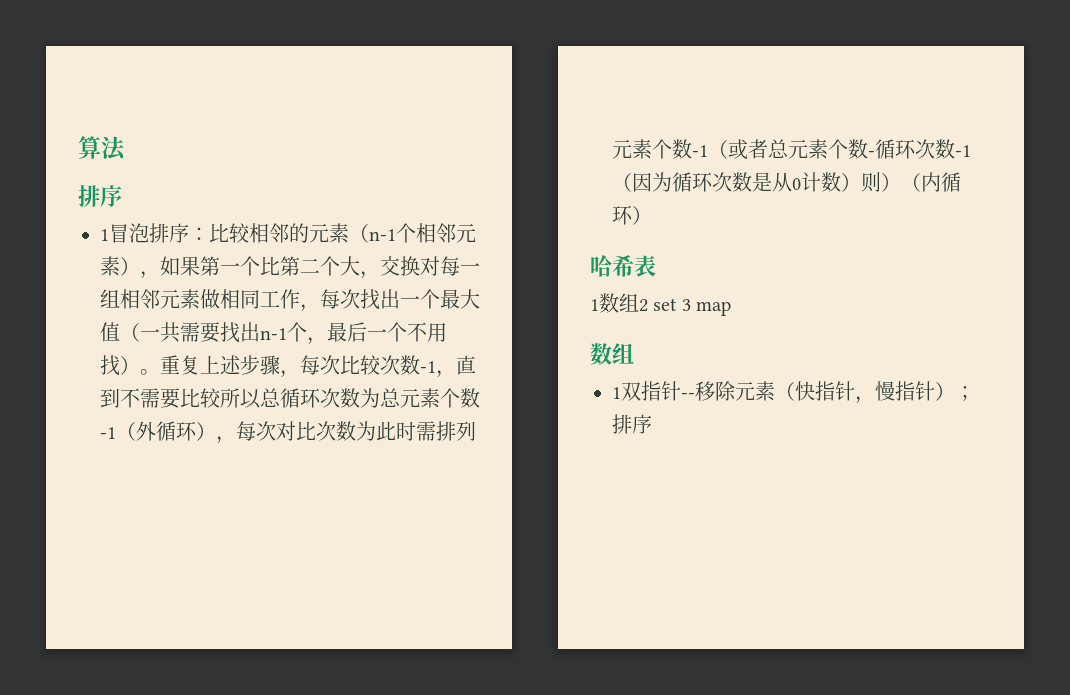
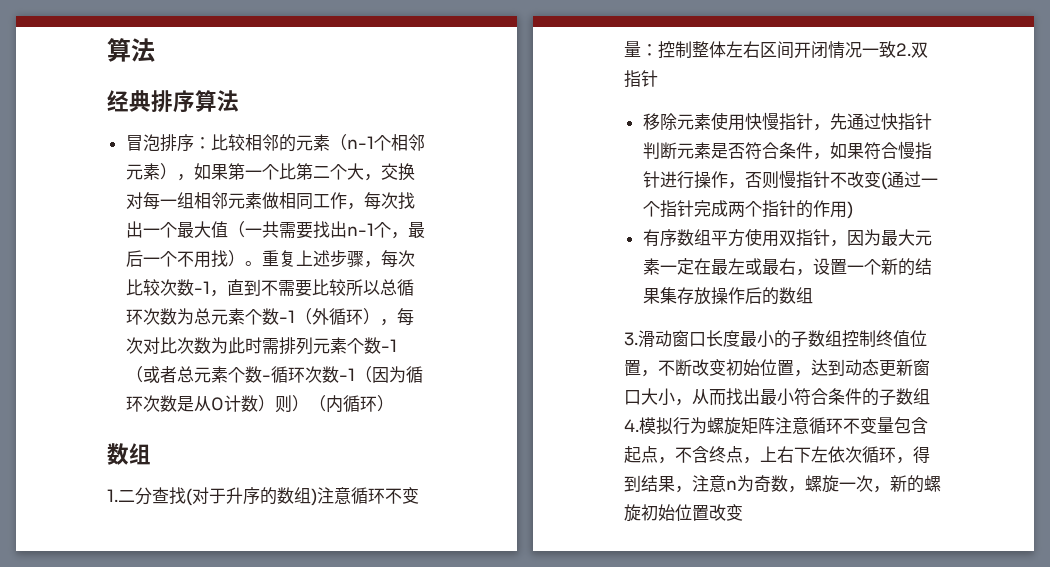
[78,136,126,161] [78,185,122,207] [100,229,109,241] 算法 // 排序 // 1 -> [107,38,155,62] [107,90,239,113] 算法 // 经典排序算法 //
[590,255,656,277] [590,293,732,316] [590,343,634,365] [612,381,695,401] 哈希表 // 1数组2 set 3 map // 数组 // 1双指针-- -> [107,443,151,465] [107,487,419,506] [624,41,928,59] [624,70,658,88] 数组 // 1.二分查找(对于升序的数组)注意循环不变量：控制整体左右区间开闭情况一致2.双指针 //
[775,381,975,404] [612,414,652,434] （快指针，慢指针）；排序 -> [710,112,932,131] [642,141,932,160] [642,170,938,190] [642,200,853,219] [642,228,932,247] [642,258,932,276] [642,287,813,305] [624,330,927,348] [624,359,930,377] [624,388,930,406] [624,417,928,435] [624,446,930,464] [624,475,941,493] [624,504,743,522] 使用快慢指针，先通过快指针判断元素是否符合条件，如果符合慢指针进行操作，否则慢指针不改变(通过一个指针完成两个指针的作用) // 有序数组平方使用双指针，因为最大元素一定在最左或最右，设置一个新的结果集存放操作后的数组 // 3.滑动窗口长度最小的子数组控制终值位置，不断改变初始位置，达到动态更新窗口大小，从而找出最小符合条件的子数组4.模拟行为螺旋矩阵注意循环不变量包含起点，不含终点，上右下左依次循环，得到结果，注意n为奇数，螺旋一次，新的螺旋初始位置改变

